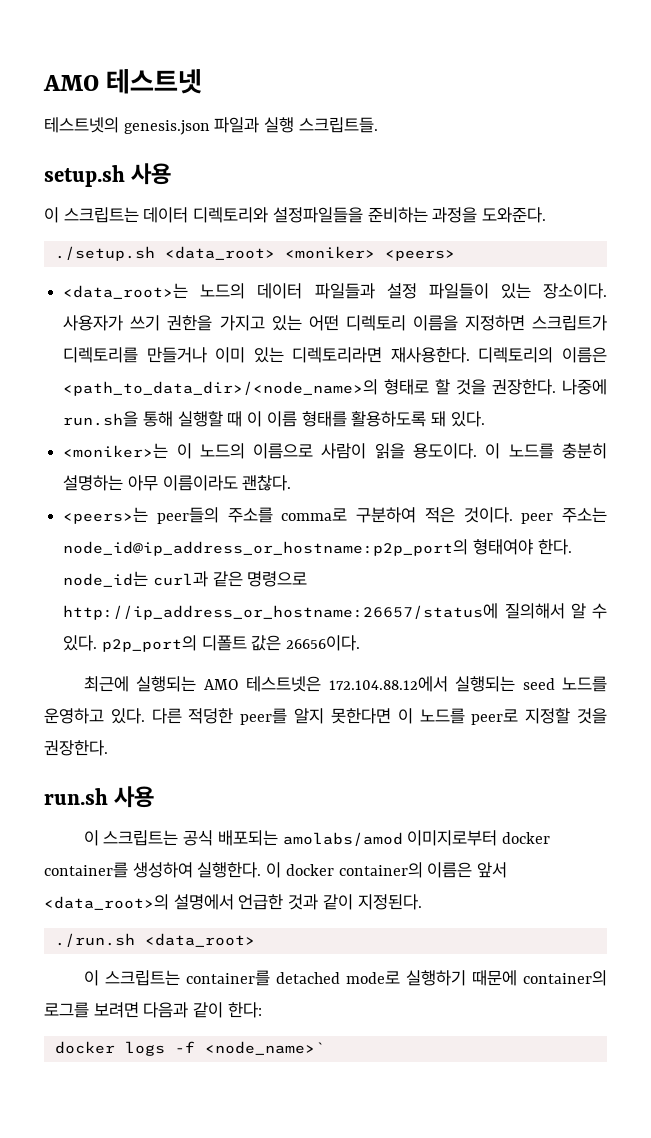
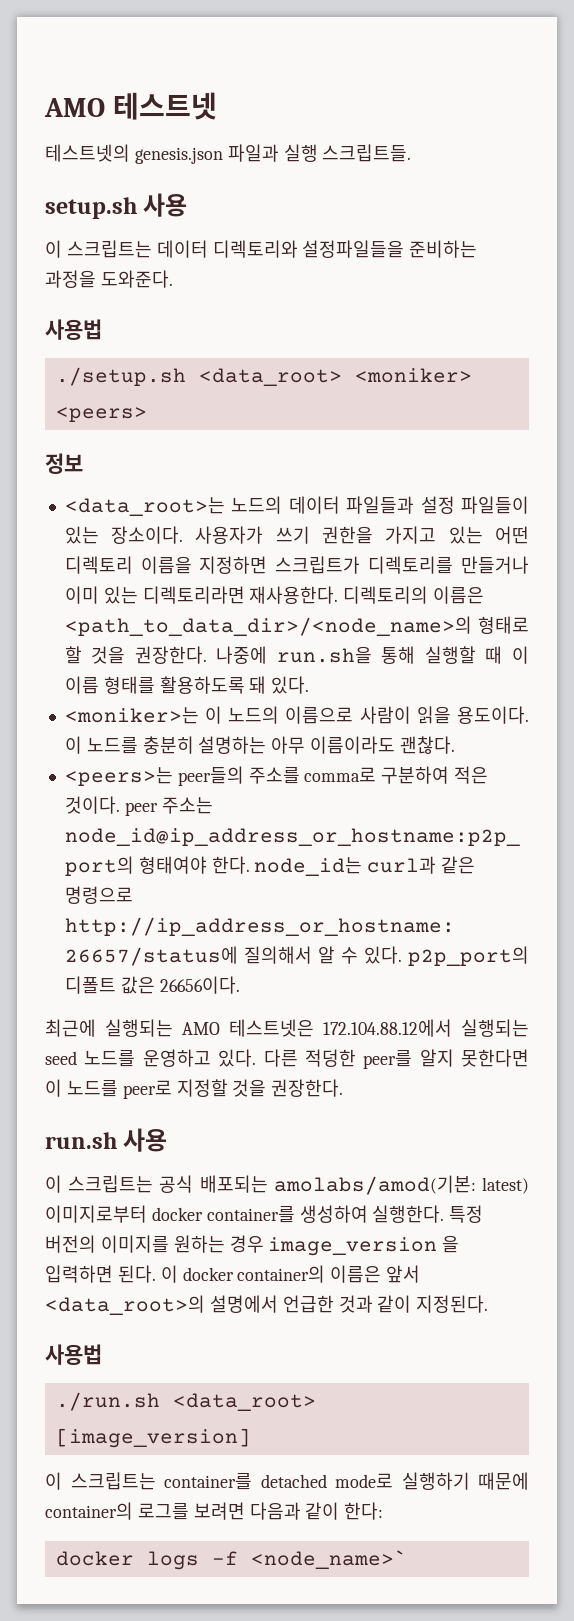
(547, 215) none -> [45,319,102,340] // 사용법
(455, 255) none -> [45,453,83,474] // 정보
[282,832,403,846] amolabs/amod -> [273,1175,529,1195] amolabs/amod(기본: latest)
(262, 870) none -> [449,1205,484,1223] [45,1235,460,1256] [45,1265,156,1283] 특정 버전의 이미지를 원하는 경우 image_version 을 입력하면 된다.
(422, 902) none -> [45,1344,102,1365] // 사용법
(255, 940) none -> [55,1428,251,1448] [image_version]

